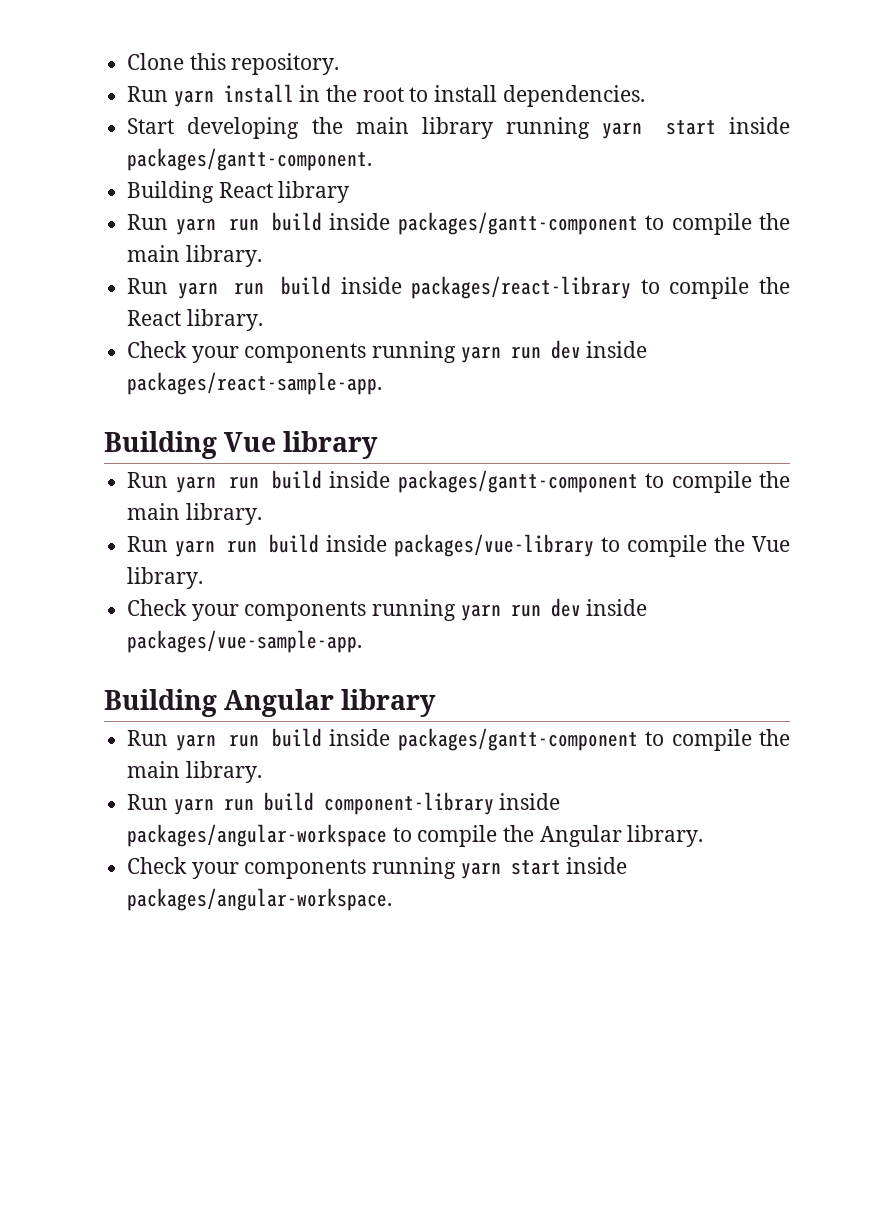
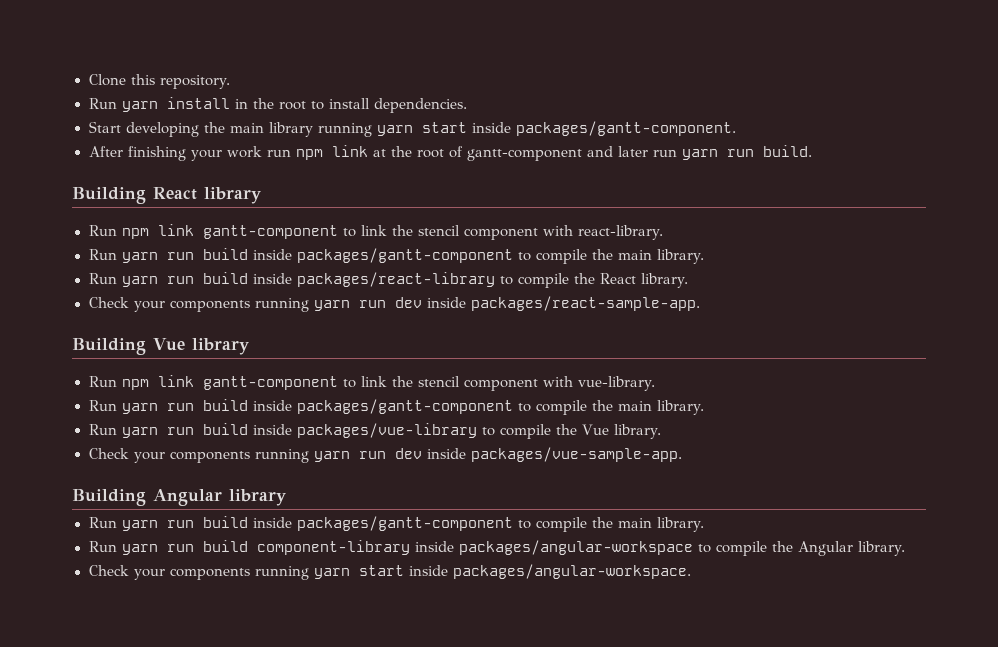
[127,181,350,203] Building React library -> [88,145,812,161] [72,187,261,204] [88,224,664,240] After finishing your work run npm link at the root of gantt-component and later run yarn run build. // Building React library // Run npm link gantt-component to link the stencil component with react-library.
(379, 445) none -> [88,375,656,391] // Run npm link gantt-component to link the stencil component with vue-library.

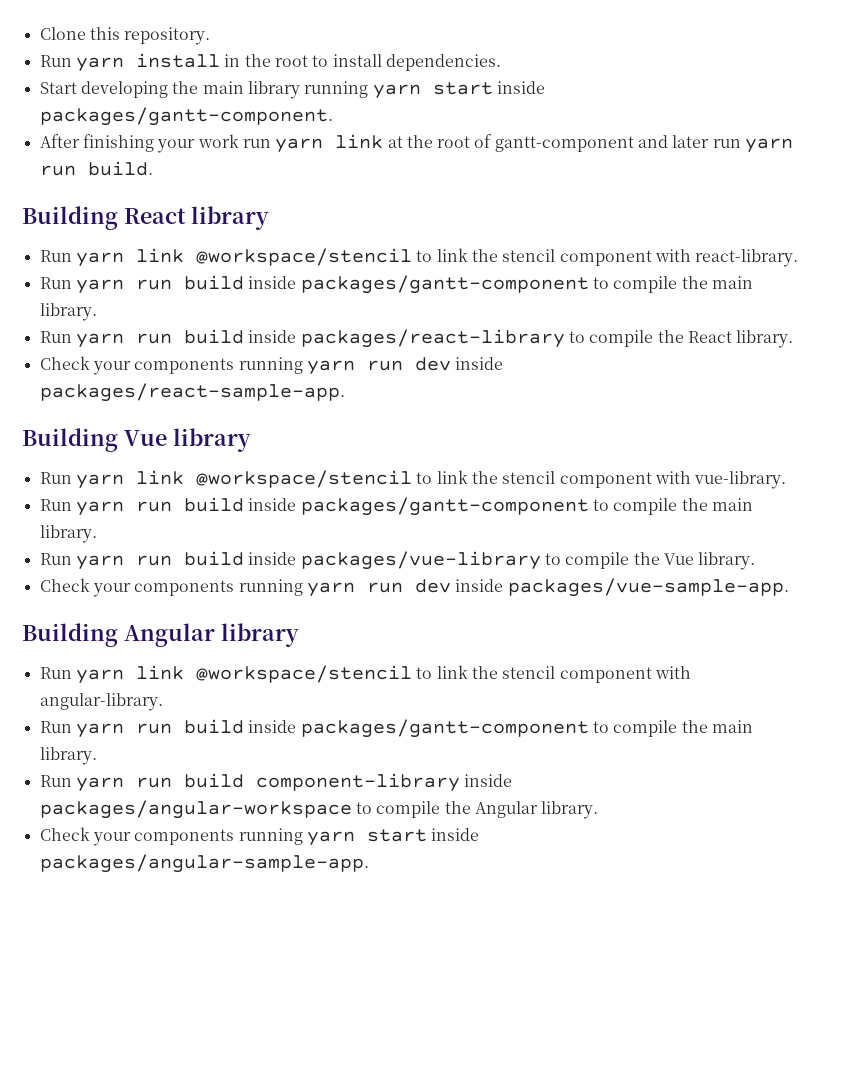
[295,149,323,160] npm -> [275,138,324,153] yarn
[121,224,338,239] npm link gantt-component -> [75,248,412,267] yarn link @workspace/stencil
[121,375,338,390] npm link gantt-component -> [75,470,412,489] yarn link @workspace/stencil
(286, 497) none -> [39,665,691,684] [39,693,163,711] // Run yarn link @workspace/stencil to link the stencil component with angular-library.
[452,564,691,579] packages/angular-workspace. -> [39,854,369,873] packages/angular-sample-app.

